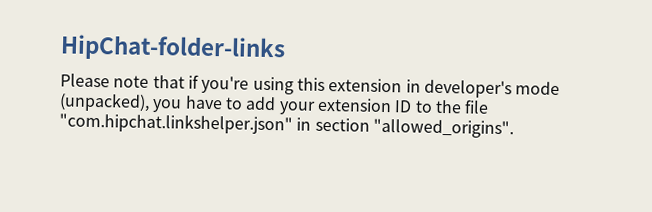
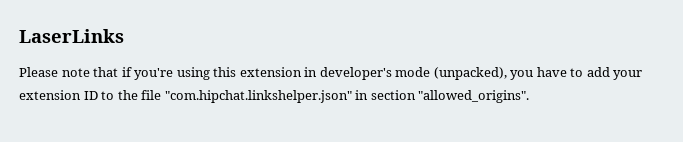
[60,34,286,63] HipChat-folder-links -> [19,29,124,43] LaserLinks

